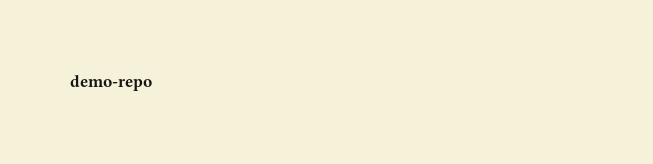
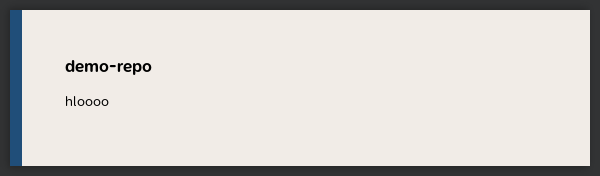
(152, 83) none -> [65,96,109,107] // hloooo

